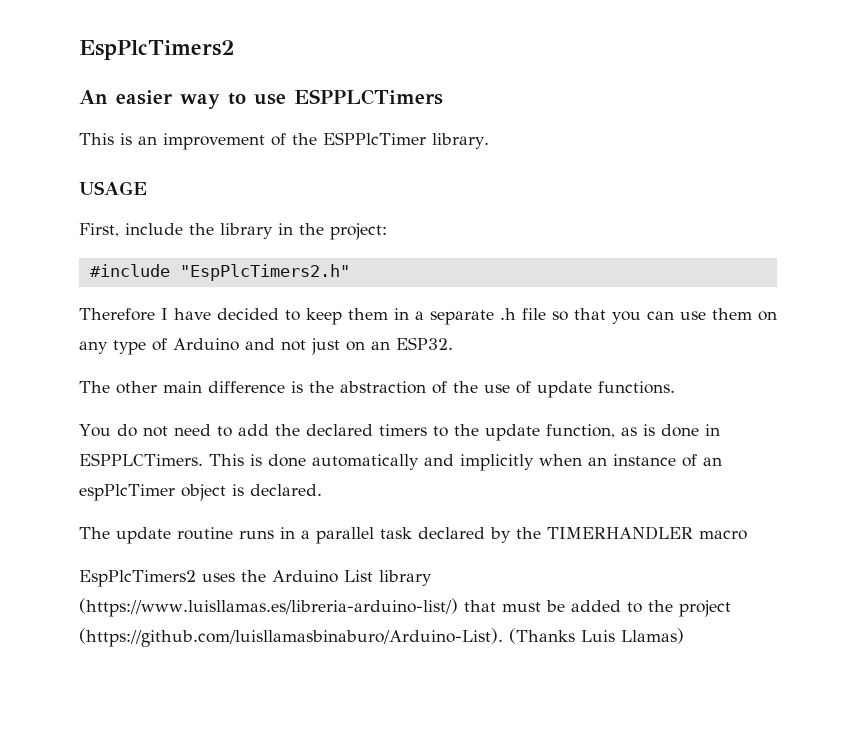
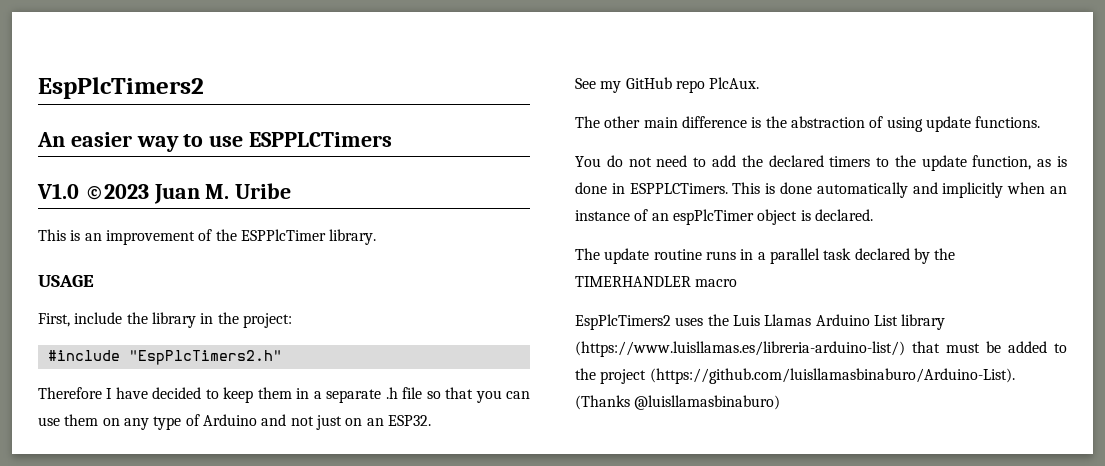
(443, 97) none -> [37,183,292,204] // V1.0 ©2023 Juan M. Uribe
(453, 343) none -> [575,77,760,93] // See my GitHub repo PlcAux.
[453,381,531,394] the use of -> [886,117,923,132] using
(266, 576) none -> [732,314,812,326] Luis Llamas
[581,628,684,644] Luis Llamas) -> [634,395,781,410] @luisllamasbinaburo)

